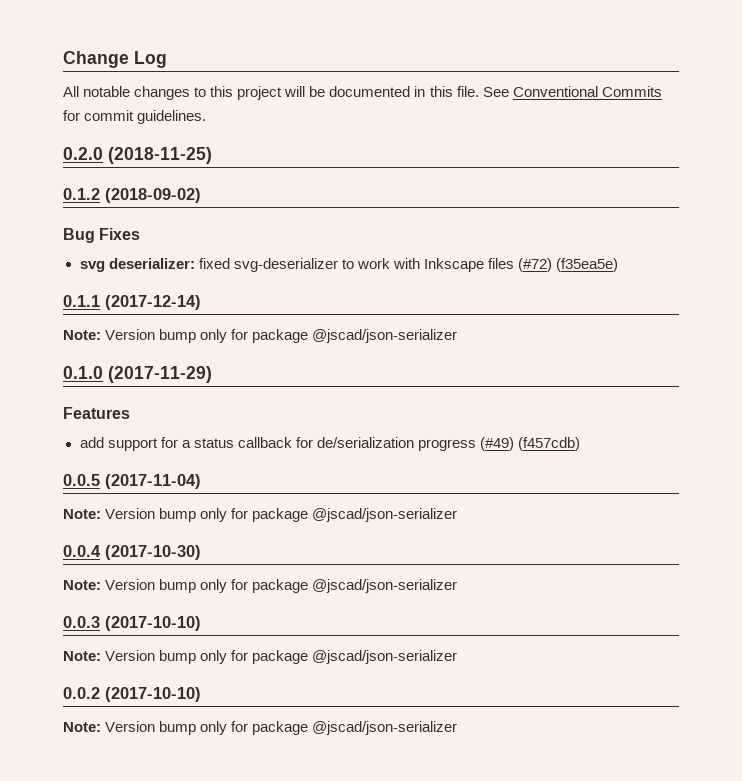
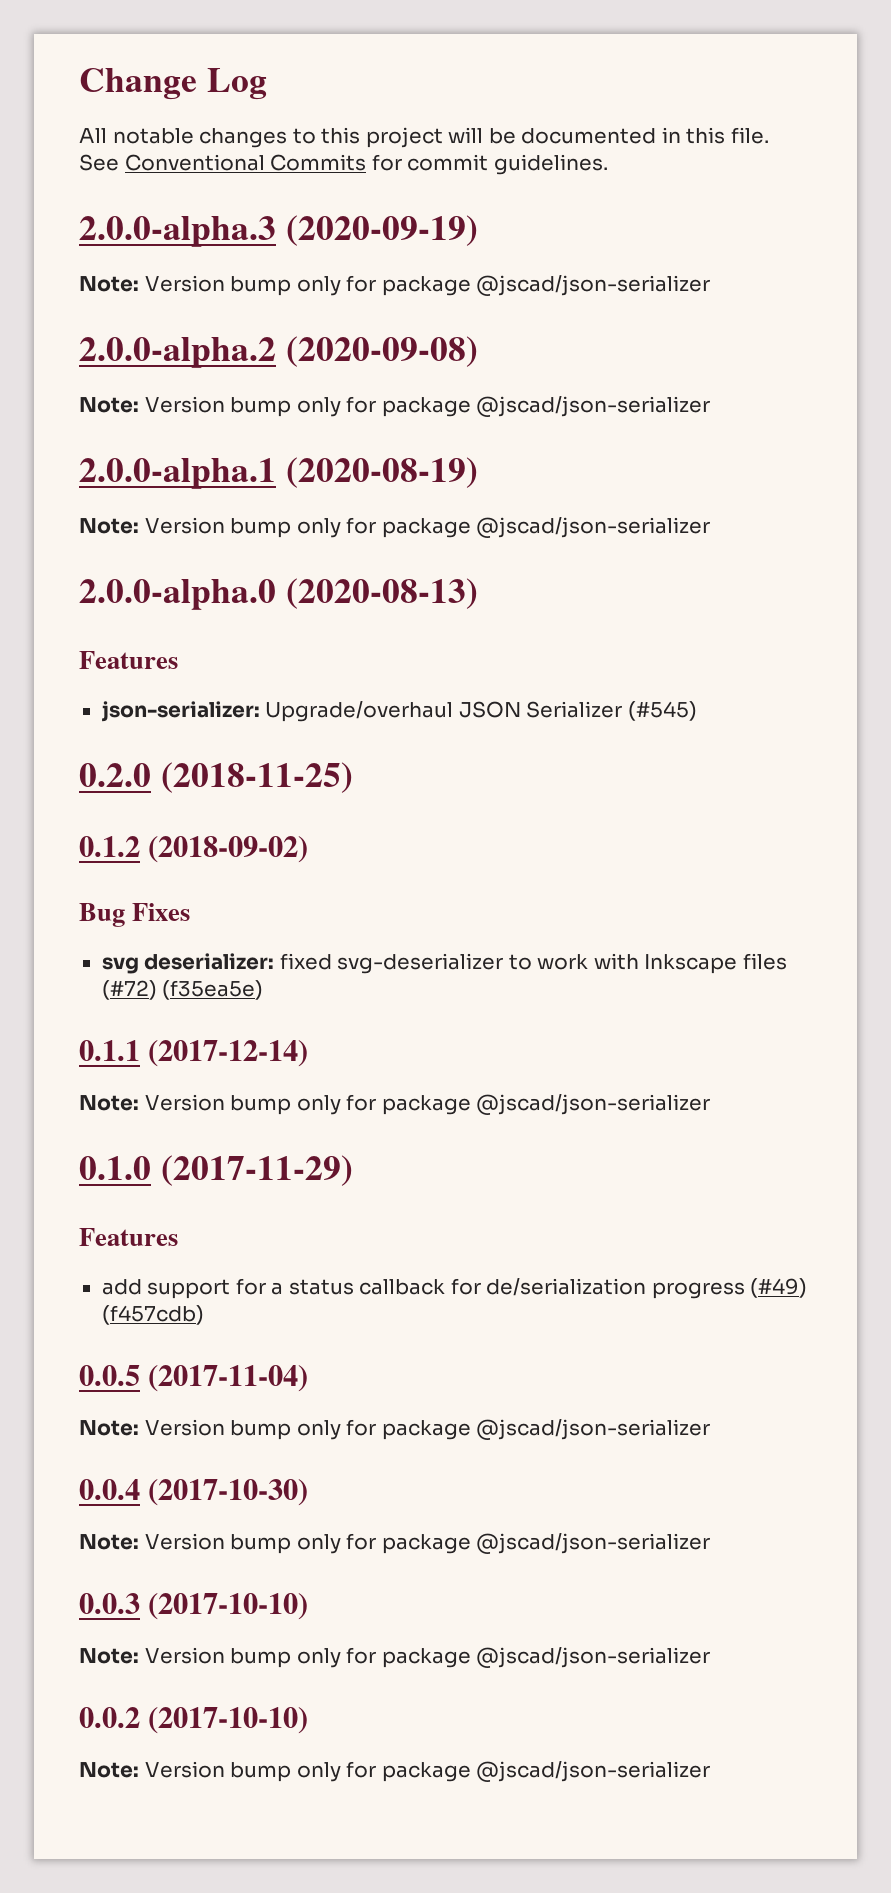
(207, 117) none -> [79,215,478,247] [79,275,711,296] [79,336,478,368] [79,396,711,417] [79,457,478,489] [79,517,711,538] [79,578,478,610] [79,651,178,669] [101,701,697,722] // 2.0.0-alpha.3 (2020-09-19) // Note: Version bump only for package @jscad/json-serializer // 2.0.0-alpha.2 (2020-09-08) // Note: Version bump only for package @jscad/json-serializer // 2.0.0-alpha.1 (2020-08-19) // Note: Version bump only for package @jscad/json-serializer // 2.0.0-alpha.0 (2020-08-13) // Features // json-serializer: Upgrade/overhaul JSON Serializer (#545)

